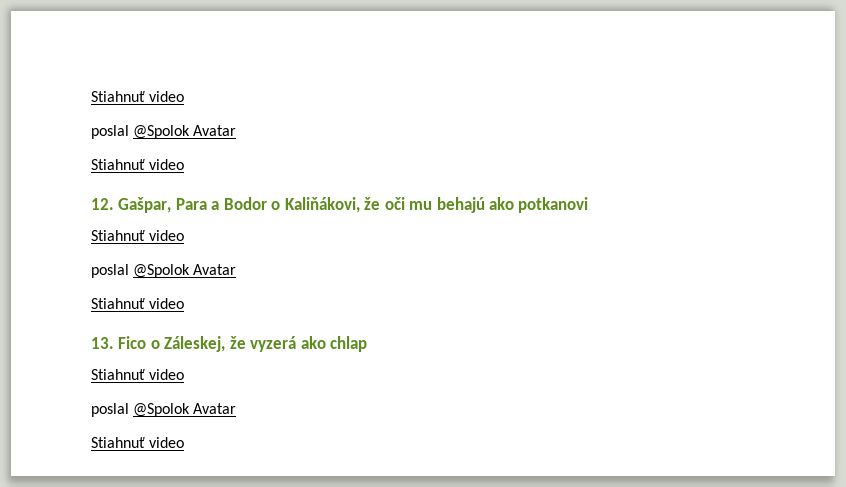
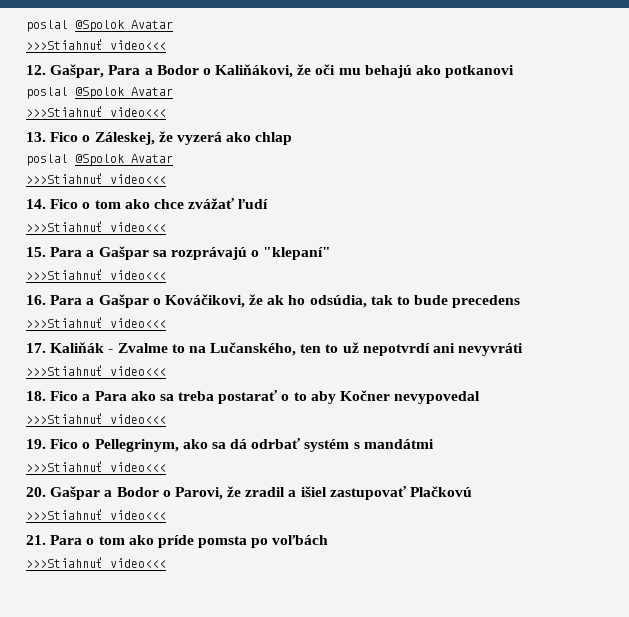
[91,91,185,102] [91,125,237,139] [91,159,185,170] Stiahnuť video // poslal @Spolok Avatar // Stiahnuť video -> [26,20,173,32] [26,39,166,50] poslal @Spolok Avatar // >>>Stiahnuť video<<<
[91,230,185,241] [91,264,237,278] [91,298,185,309] // Stiahnuť video // poslal @Spolok Avatar // Stiahnuť video -> [26,87,173,99] [26,106,166,117] // poslal @Spolok Avatar // >>>Stiahnuť video<<<
[91,369,185,380] [91,403,237,417] [91,437,185,448] // Stiahnuť video // poslal @Spolok Avatar // Stiahnuť video -> [26,154,173,166] [26,173,166,184] [26,198,269,209] [26,221,166,232] [26,246,332,260] [26,269,166,280] [26,294,521,308] [26,317,166,328] [26,342,524,356] [26,365,166,376] [26,390,481,404] [26,413,166,424] [26,438,434,452] [26,461,166,472] [26,486,473,500] [26,509,166,520] [26,535,329,548] [26,557,166,568] // poslal @Spolok Avatar // >>>Stiahnuť video<<< // 14. Fico o tom ako chce zvážať ľudí // >>>Stiahnuť video<<< // 15. Para a Gašpar sa rozprávajú o "klepaní" // >>>Stiahnuť video<<< // 16. Para a Gašpar o Kováčikovi, že ak ho odsúdia, tak to bude precedens // >>>Stiahnuť video<<< // 17. Kaliňák - Zvalme to na Lučanského, ten to už nepotvrdí ani nevyvráti // >>>Stiahnuť video<<< // 18. Fico a Para ako sa treba postarať o to aby Kočner nevypovedal // >>>Stiahnuť video<<< // 19. Fico o Pellegrinym, ako sa dá odrbať systém s mandátmi // >>>Stiahnuť video<<< // 20. Gašpar a Bodor o Parovi, že zradil a išiel zastupovať Plačkovú // >>>Stiahnuť video<<< // 21. Para o tom ako príde pomsta po voľbách // >>>Stiahnuť video<<<

